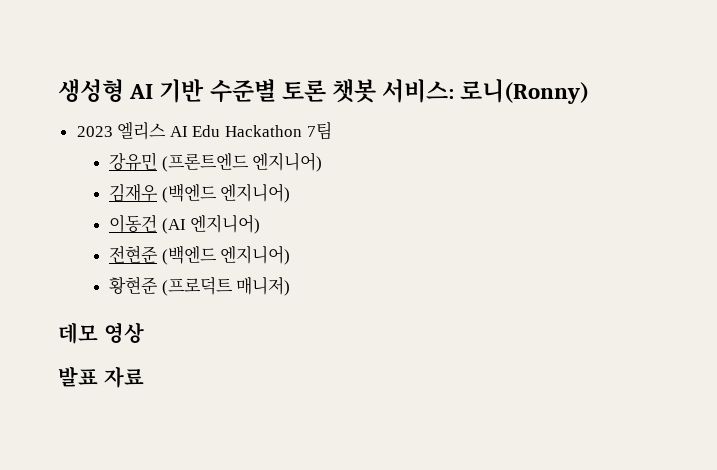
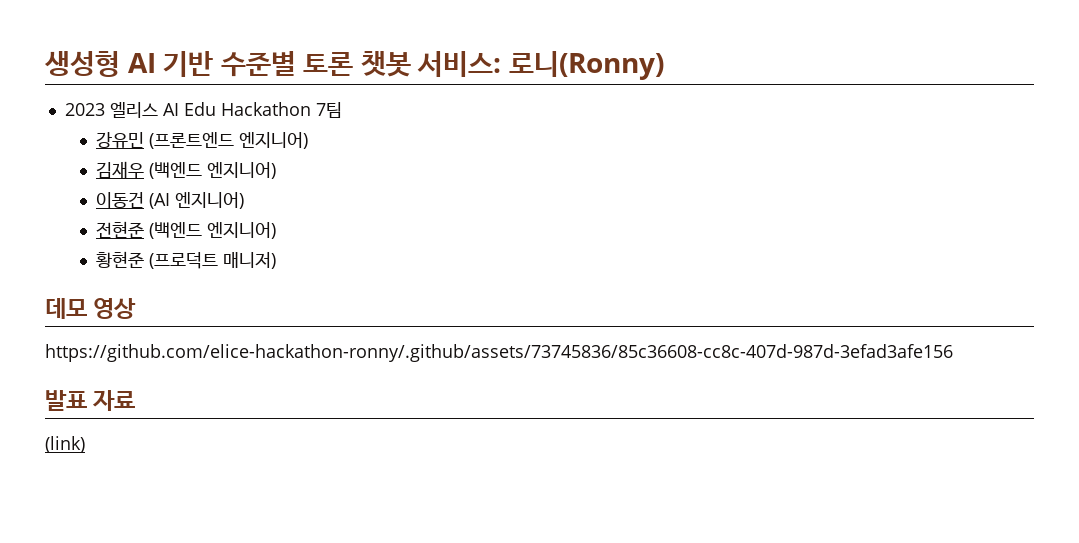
(144, 332) none -> [45,344,953,362] // https://github.com/elice-hackathon-ronny/.github/assets/73745836/85c36608-cc8c-407d-987d-3efad3afe156
(144, 377) none -> [45,436,85,453] // (link)

